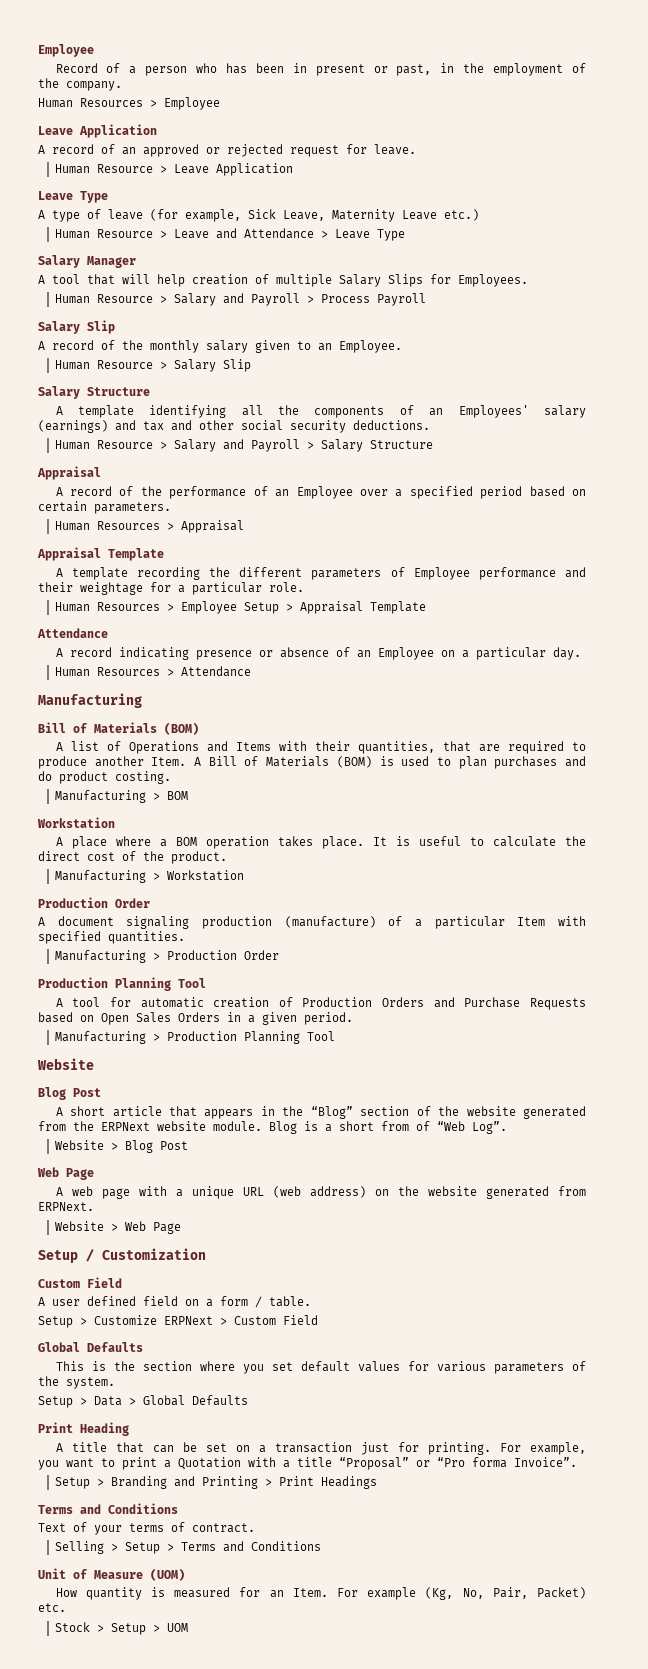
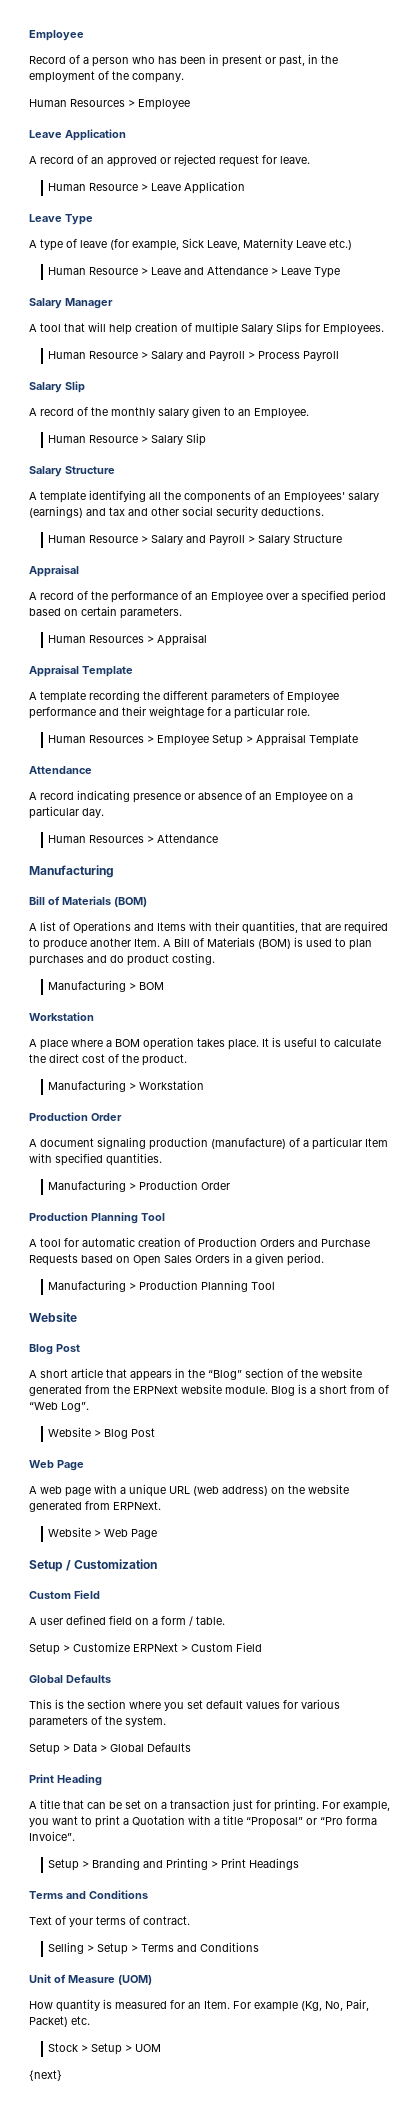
(189, 1627) none -> [29,2070,62,2081] // {next}

